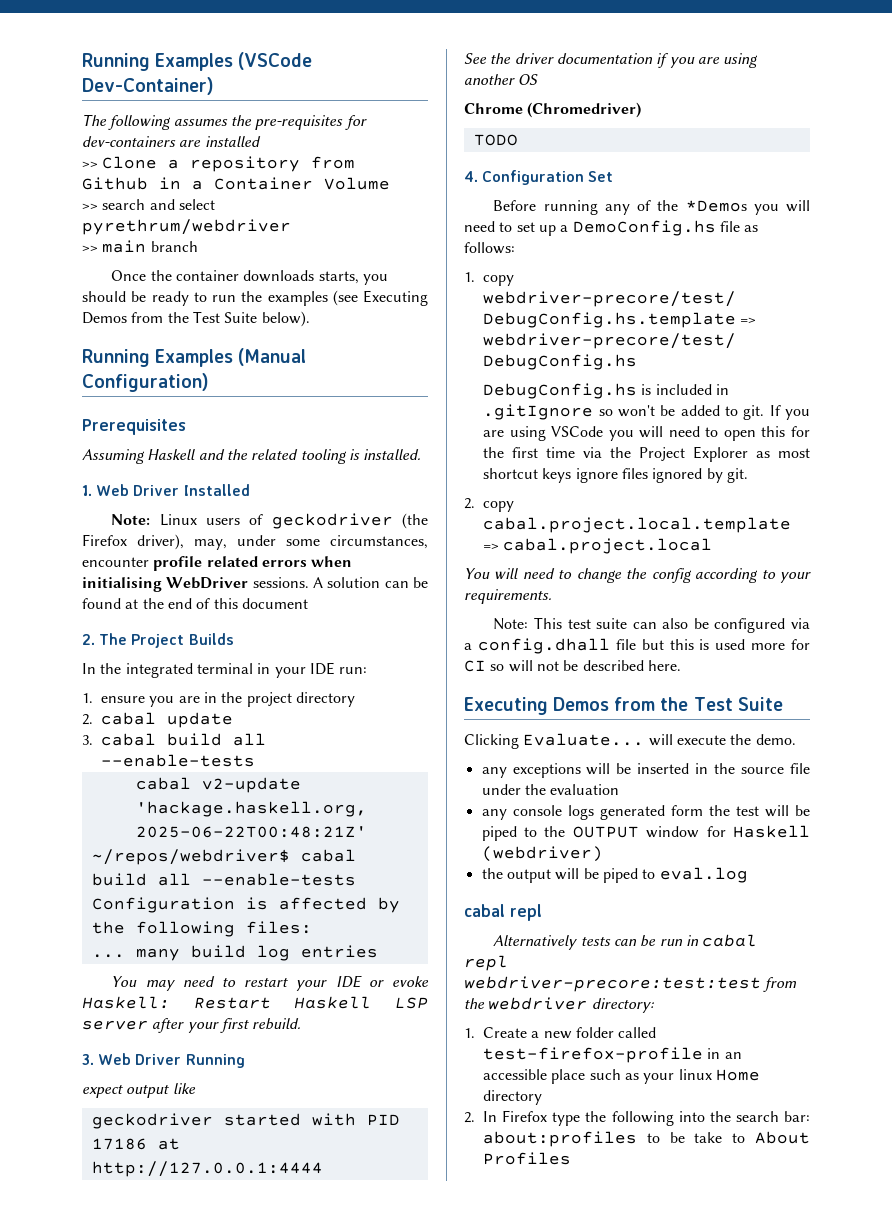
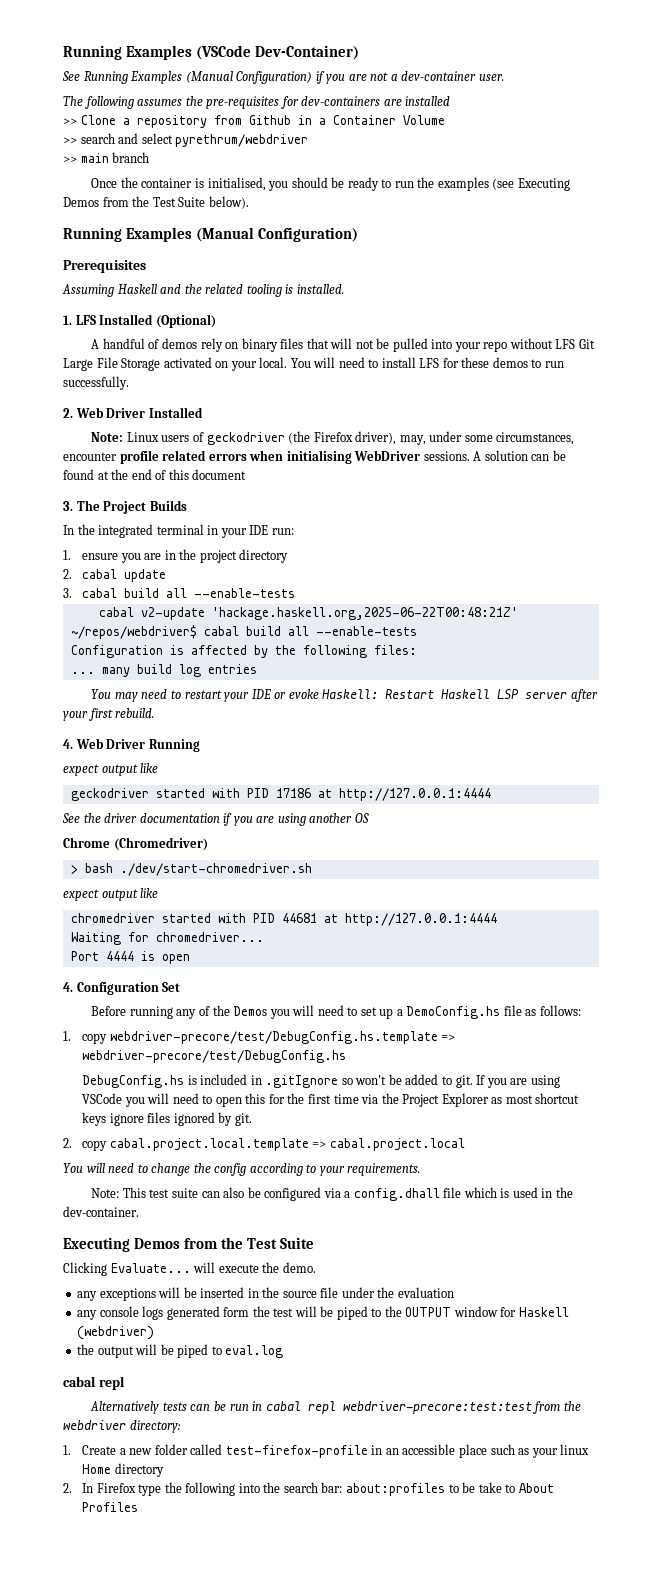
(214, 86) none -> [62,71,504,84] // See Running Examples (Manual Configuration) if you are not a dev-container user.
[243,270,359,284] downloads starts, -> [194,177,266,191] is initialised,
(92, 490) none -> [75,314,216,328] [91,338,595,352] [63,357,564,371] [63,376,129,390] [63,408,73,418] LFS Installed (Optional) // A handful of demos rely on binary files that will not be pulled into your repo without LFS Git Large File Storage activated on your local. You will need to install LFS for these demos to run successfully. // 2.
[82,634,95,645] 2. -> [63,501,73,511] 3.
[82,1054,94,1065] 3. -> [63,739,73,749] 4.
[473,134,518,146] TODO -> [70,863,312,876] [63,888,159,901] [70,913,497,926] [70,932,264,945] [70,951,190,964] > bash ./dev/start-chromedriver.sh // expect output like // chromedriver started with PID 44681 at http://127.0.0.1:4444 // Waiting for chromedriver... // Port 4444 is open
[685,200,747,212] *Demos -> [233,1006,268,1016] Demos
[641,639,810,650] [464,660,681,672] but this is used more for CI so will not be described here. -> [463,1187,573,1198] [63,1206,139,1217] which is used in the dev-container.

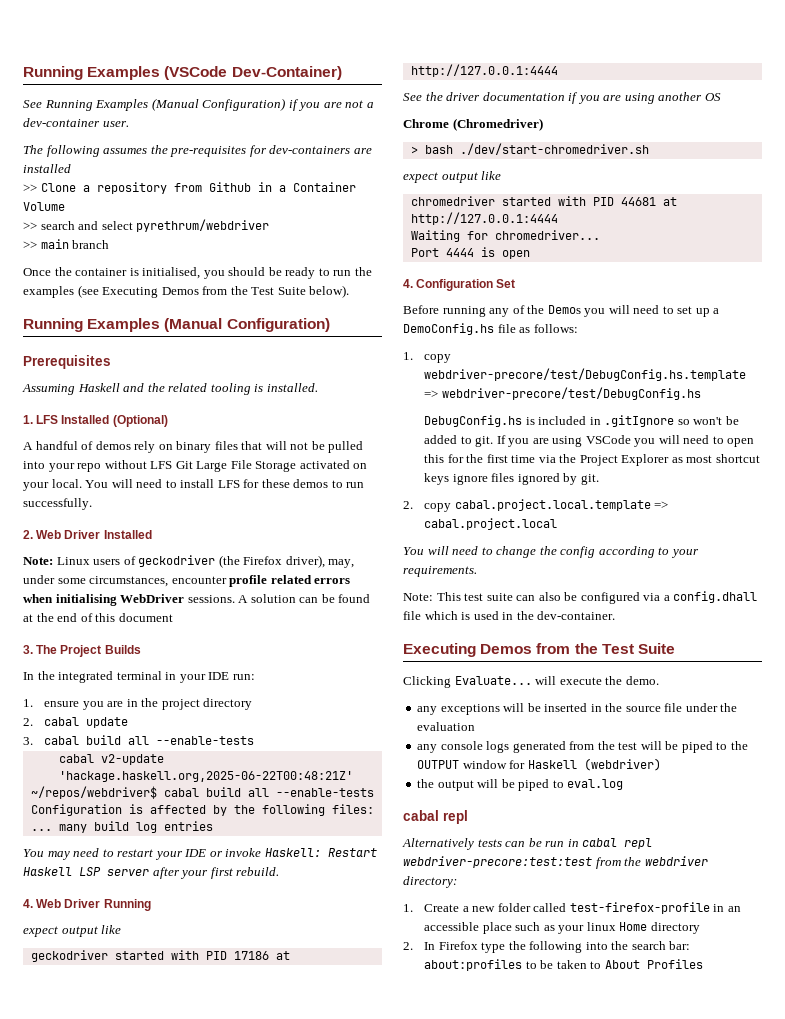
[288,689,319,699] evoke -> [225,848,262,857] invoke
[223,1307,250,1317] form -> [569,741,595,750] from
[478,1482,502,1493] take -> [556,960,587,969] taken

